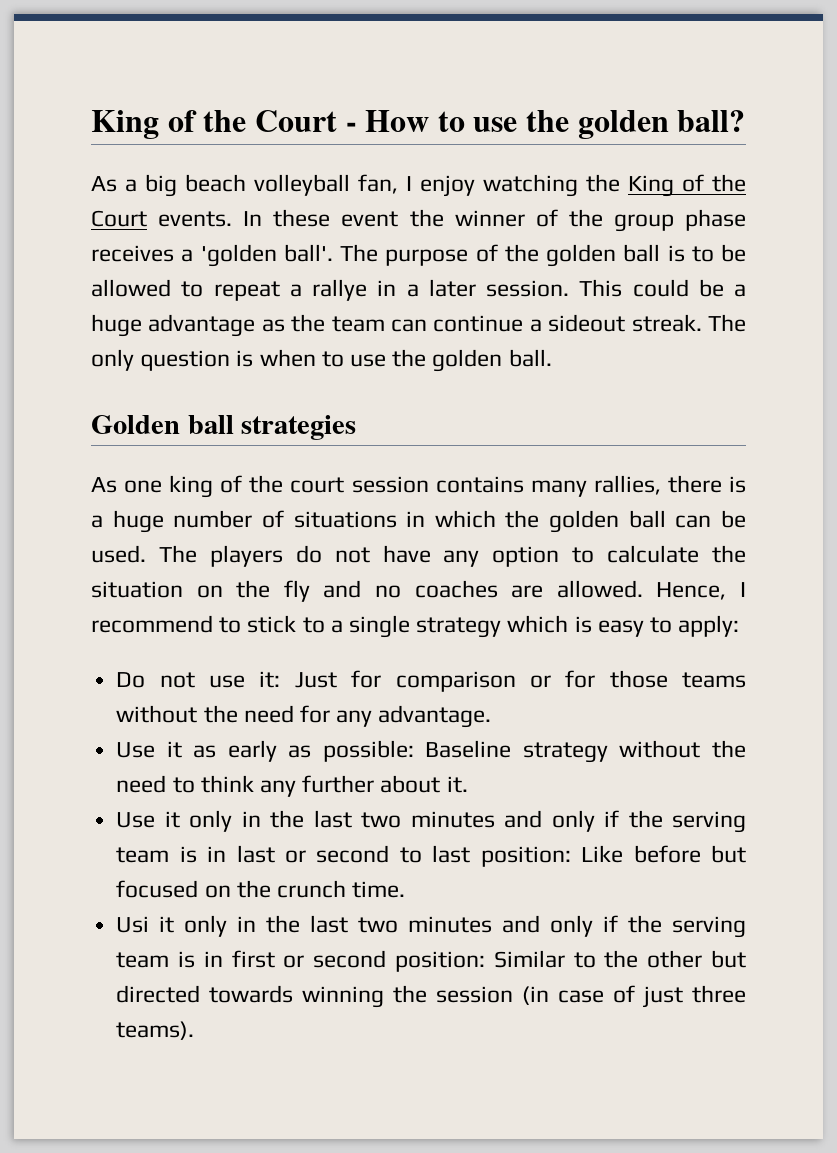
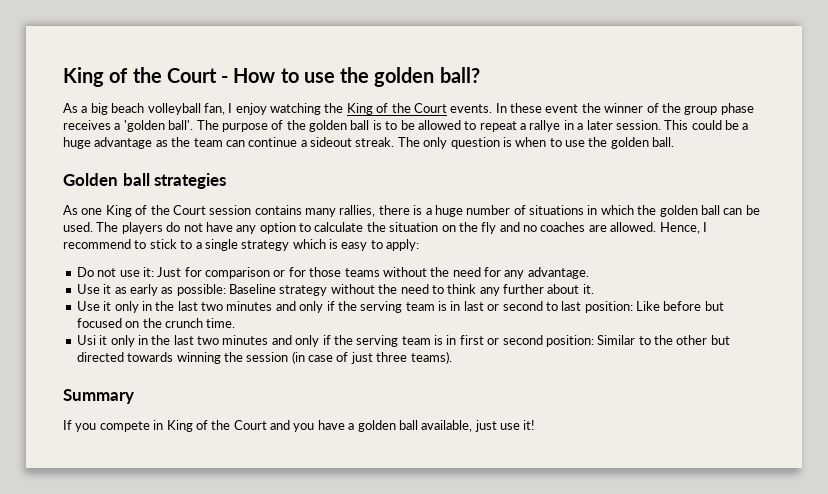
[169,475,345,498] king of the court -> [105,205,206,217] King of the Court
(195, 1030) none -> [63,389,134,404] [63,420,536,432] // Summary // If you compete in King of the Court and you have a golden ball available, just use it!

